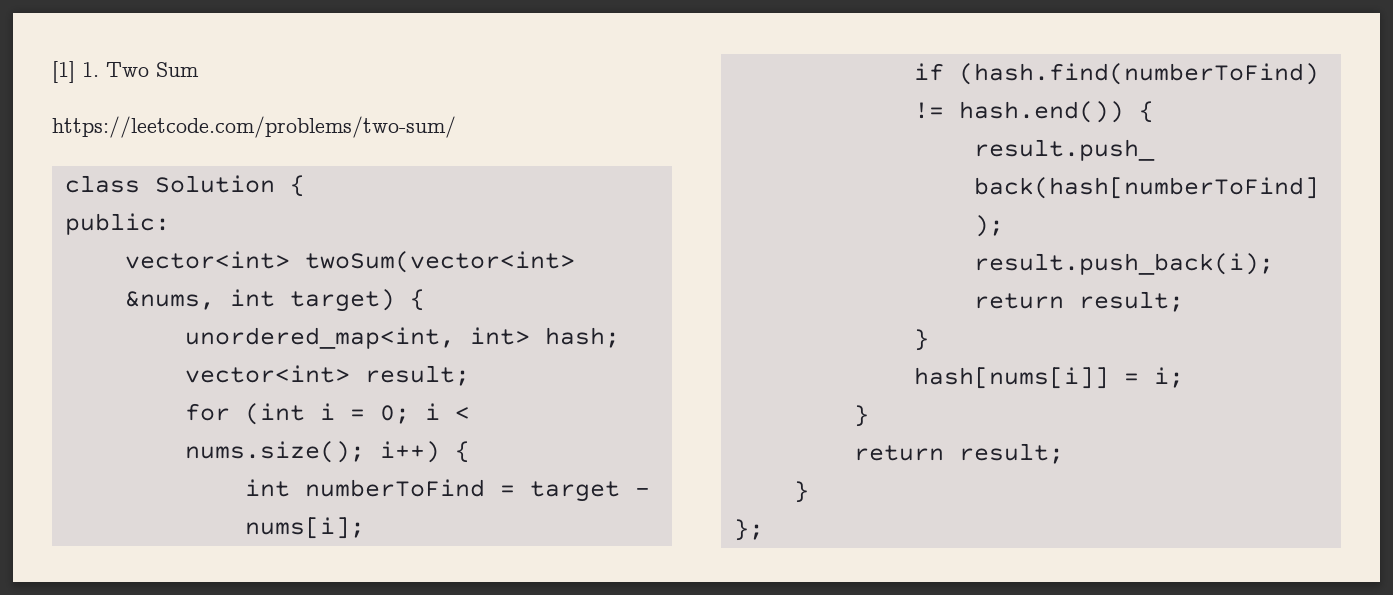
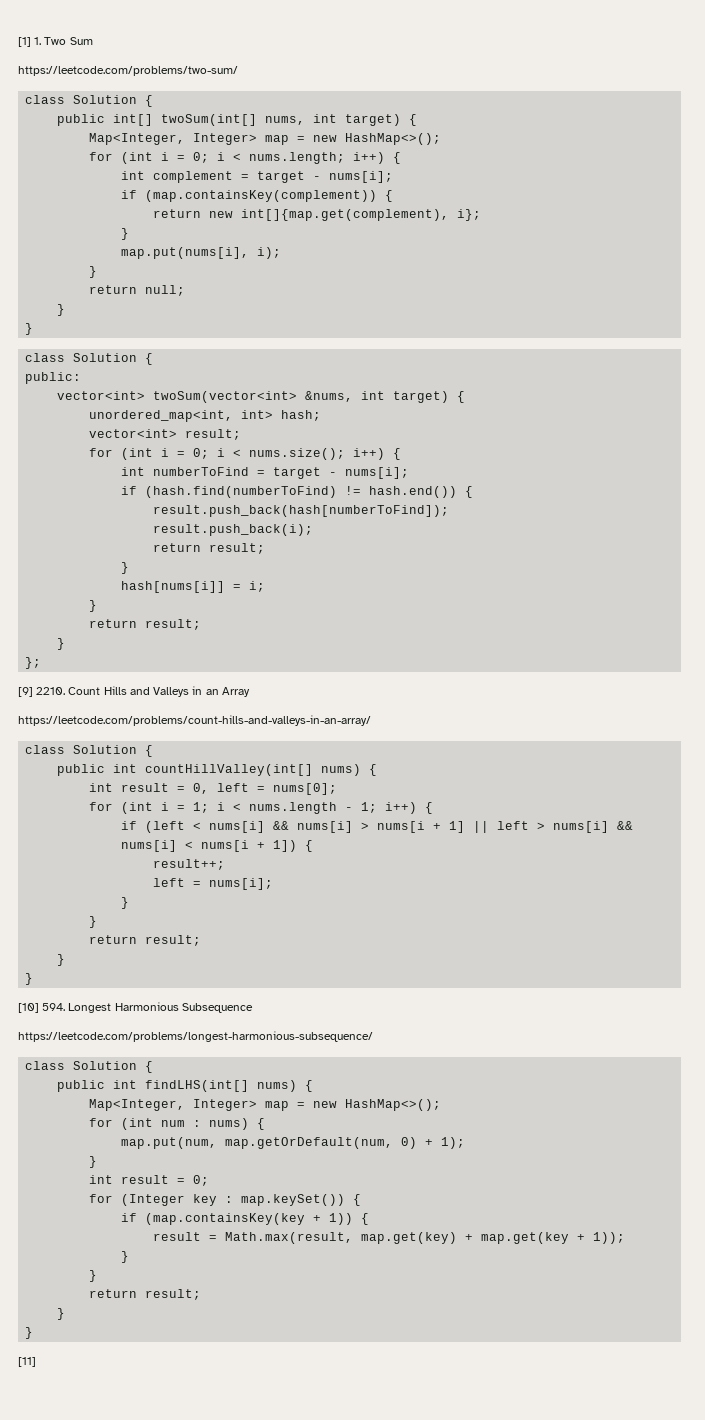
(305, 186) none -> [57,114,418,126] [89,133,442,145] [89,152,402,164] [121,171,394,183] [121,190,394,202] [153,209,482,221] [121,228,130,240] [121,247,282,259] [89,266,98,278] [89,285,186,296] [57,304,66,316] [25,323,34,335] [25,353,154,365] // public int[] twoSum(int[] nums, int target) { // Map<Integer, Integer> map = new HashMap<>(); // for (int i = 0; i < nums.length; i++) { // int complement = target - nums[i]; // if (map.containsKey(complement)) { // return new int[]{map.get(complement), i}; // } // map.put(nums[i], i); // } // return null; // } // } // class Solution {
(764, 530) none -> [18,686,250,697] [18,715,371,726] [25,745,154,757] [57,764,378,776] [89,783,338,795] [89,802,434,814] [121,821,634,833] [121,840,314,852] [153,859,226,870] [153,878,274,890] [121,897,130,909] [89,916,98,928] [89,935,202,946] [57,954,66,966] [25,973,34,985] [18,1002,253,1013] [18,1031,373,1042] [25,1061,154,1073] [57,1080,314,1092] [89,1099,442,1111] [89,1118,266,1130] [121,1137,466,1149] [89,1156,98,1168] [89,1175,210,1186] [89,1194,362,1206] [121,1213,370,1225] [153,1232,626,1244] [121,1251,130,1263] [89,1270,98,1282] [89,1289,202,1300] [57,1308,66,1320] [25,1327,34,1339] [18,1357,36,1367] // [9] 2210. Count Hills and Valleys in an Array // https://leetcode.com/problems/count-hills-and-valleys-in-an-array/ // class Solution { // public int countHillValley(int[] nums) { // int result = 0, left = nums[0]; // for (int i = 1; i < nums.length - 1; i++) { // if (left < nums[i] && nums[i] > nums[i + 1] || left > nums[i] && nums[i] < nums[i + 1]) { // result++; // left = nums[i]; // } // } // return result; // } // } // [10] 594. Longest Harmonious Subsequence // https://leetcode.com/problems/longest-harmonious-subsequence/ // class Solution { // public int findLHS(int[] nums) { // Map<Integer, Integer> map = new HashMap<>(); // for (int num : nums) { // map.put(num, map.getOrDefault(num, 0) + 1); // } // int result = 0; // for (Integer key : map.keySet()) { // if (map.containsKey(key + 1)) { // result = Math.max(result, map.get(key) + map.get(key + 1)); // } // } // return result; // } // } // [11]

